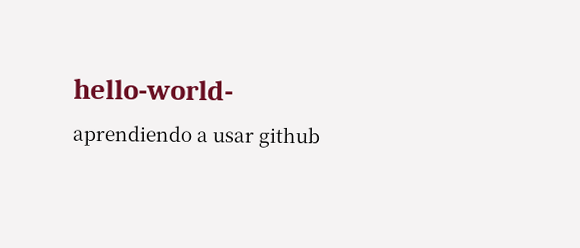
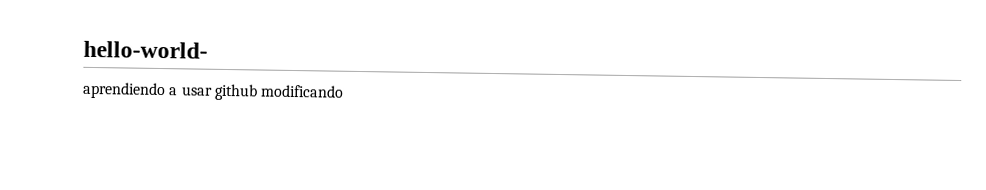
(321, 137) none -> [260,84,345,98] modificando

